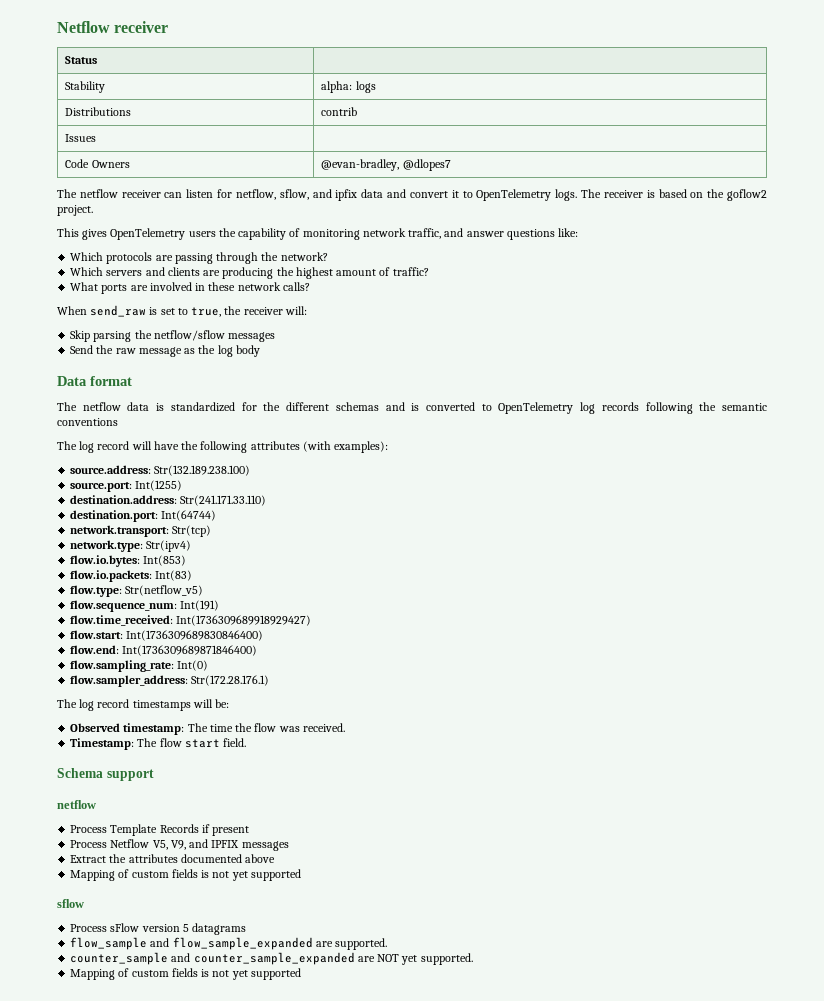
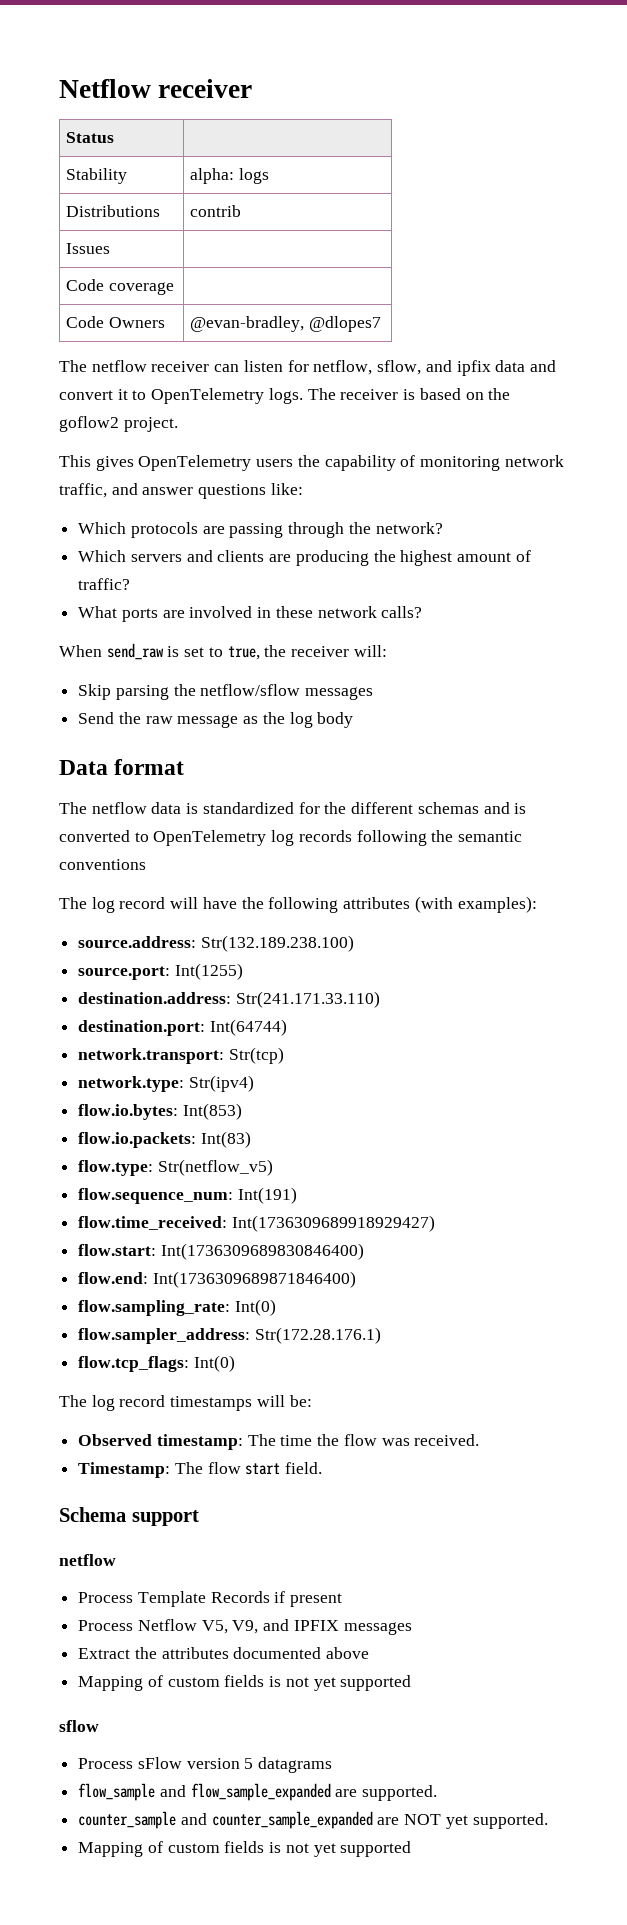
(97, 138) none -> [66,279,175,295] // Code coverage |
(270, 680) none -> [78,1355,235,1372] // flow.tcp_flags: Int(0)

